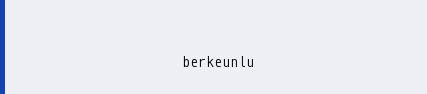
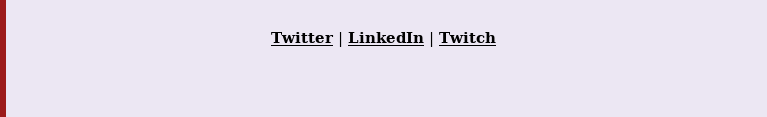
[181,56,254,67] berkeunlu -> [271,32,496,47] Twitter | LinkedIn | Twitch

